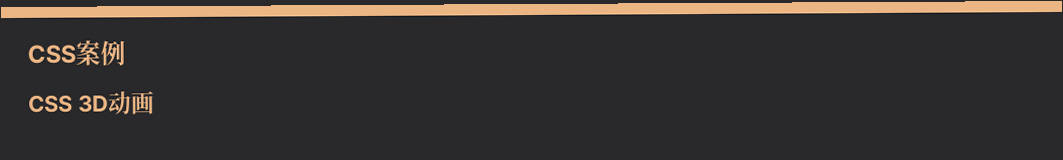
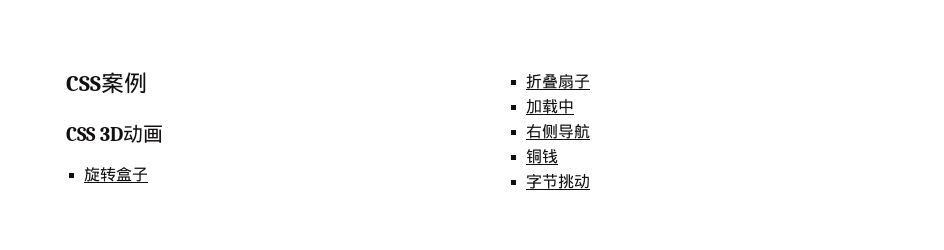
(156, 103) none -> [83,167,148,182] [525,74,590,89] [525,99,574,114] [525,123,590,139] [525,149,558,164] [525,173,590,189] // 旋转盒子 // 折叠扇子 // 加载中 // 右侧导航 // 铜钱 // 字节挑动

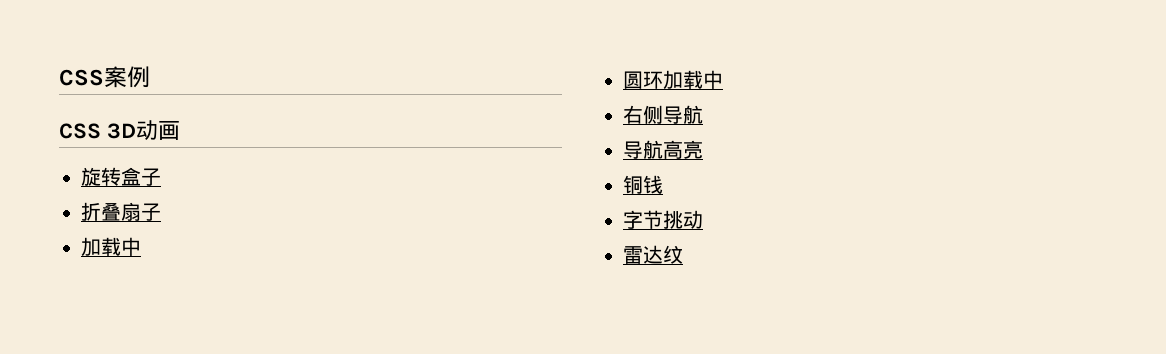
(574, 106) none -> [623,70,723,90] // 圆环加载中
(590, 131) none -> [623,140,703,159] // 导航高亮
(590, 181) none -> [623,245,683,264] // 雷达纹

